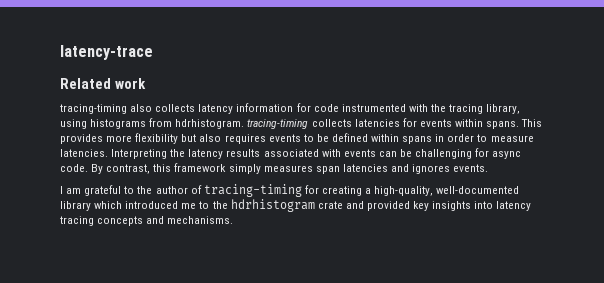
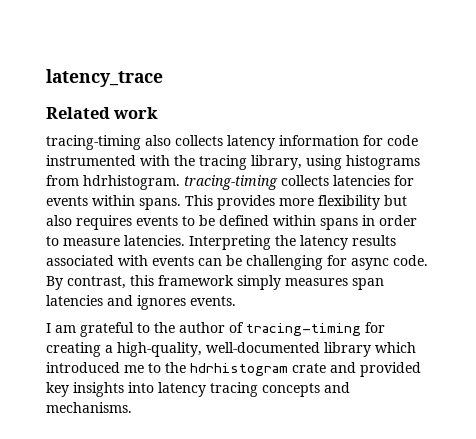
[60,45,153,60] latency-trace -> [46,69,163,87] latency_trace

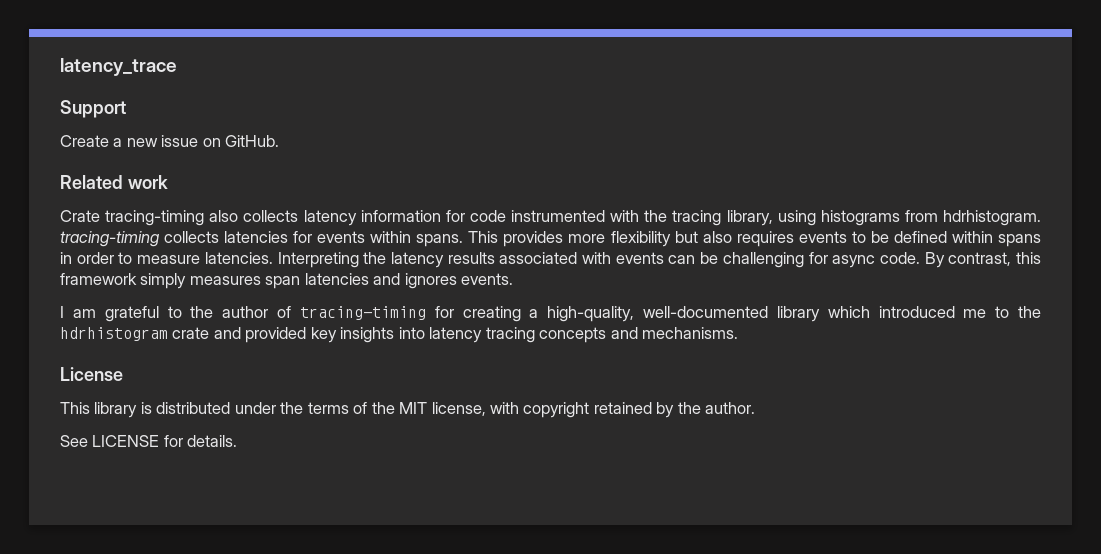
(163, 78) none -> [60,100,126,118] [60,135,280,147] // Support // Create a new issue on GitHub.
(159, 113) none -> [60,210,100,222] Crate
(132, 407) none -> [60,367,123,381] [60,402,756,418] [60,435,238,447] // License // This library is distributed under the terms of the MIT license, with copyright retained by the author. // See LICENSE for details.

